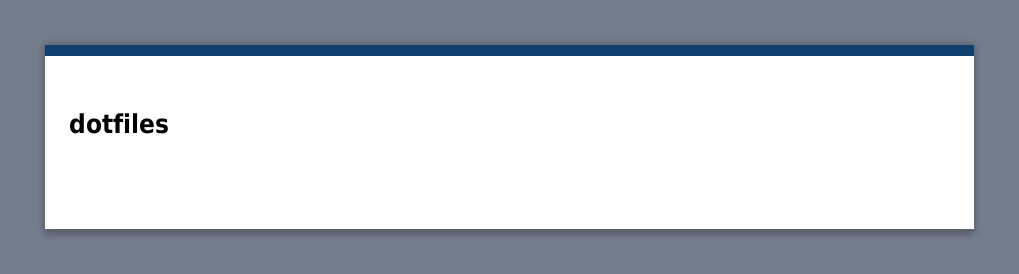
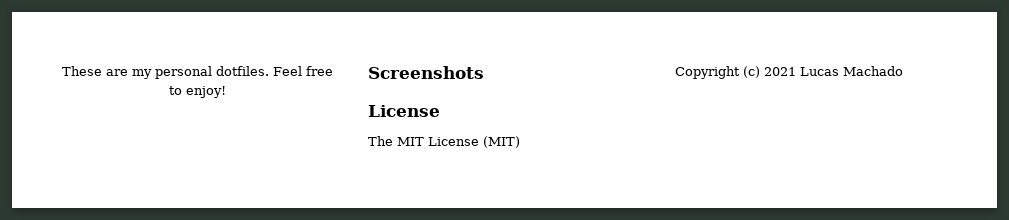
[69,113,169,134] dotfiles -> [62,66,333,79] [169,86,226,98] [368,66,484,79] [368,105,440,117] [368,136,520,148] [675,66,903,79] These are my personal dotfiles. Feel free to enjoy! // Screenshots // License // The MIT License (MIT) // Copyright (c) 2021 Lucas Machado

